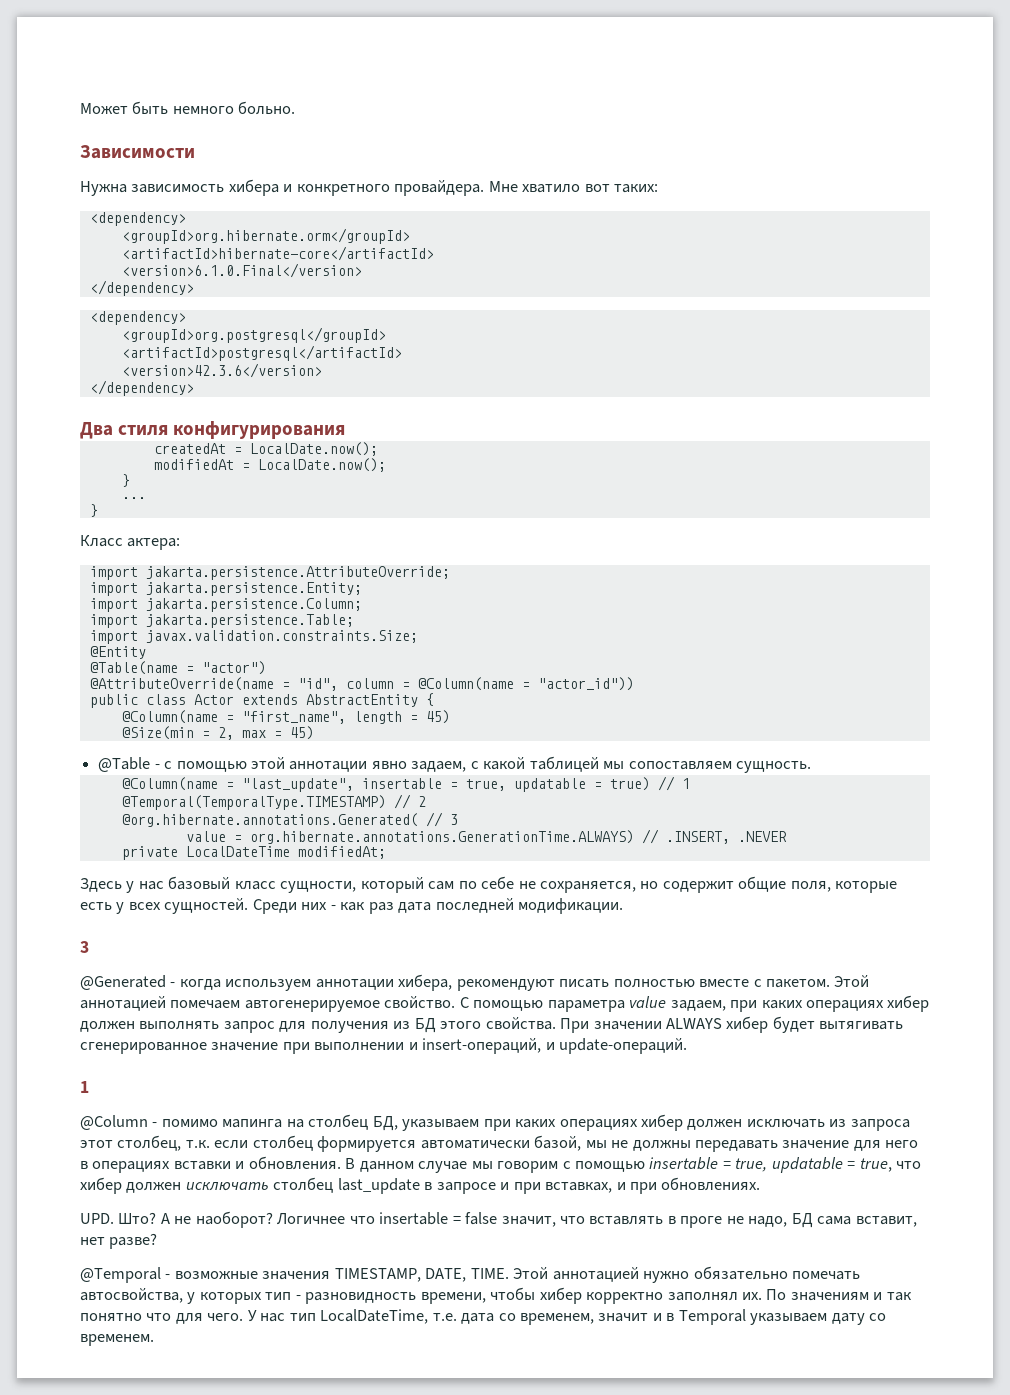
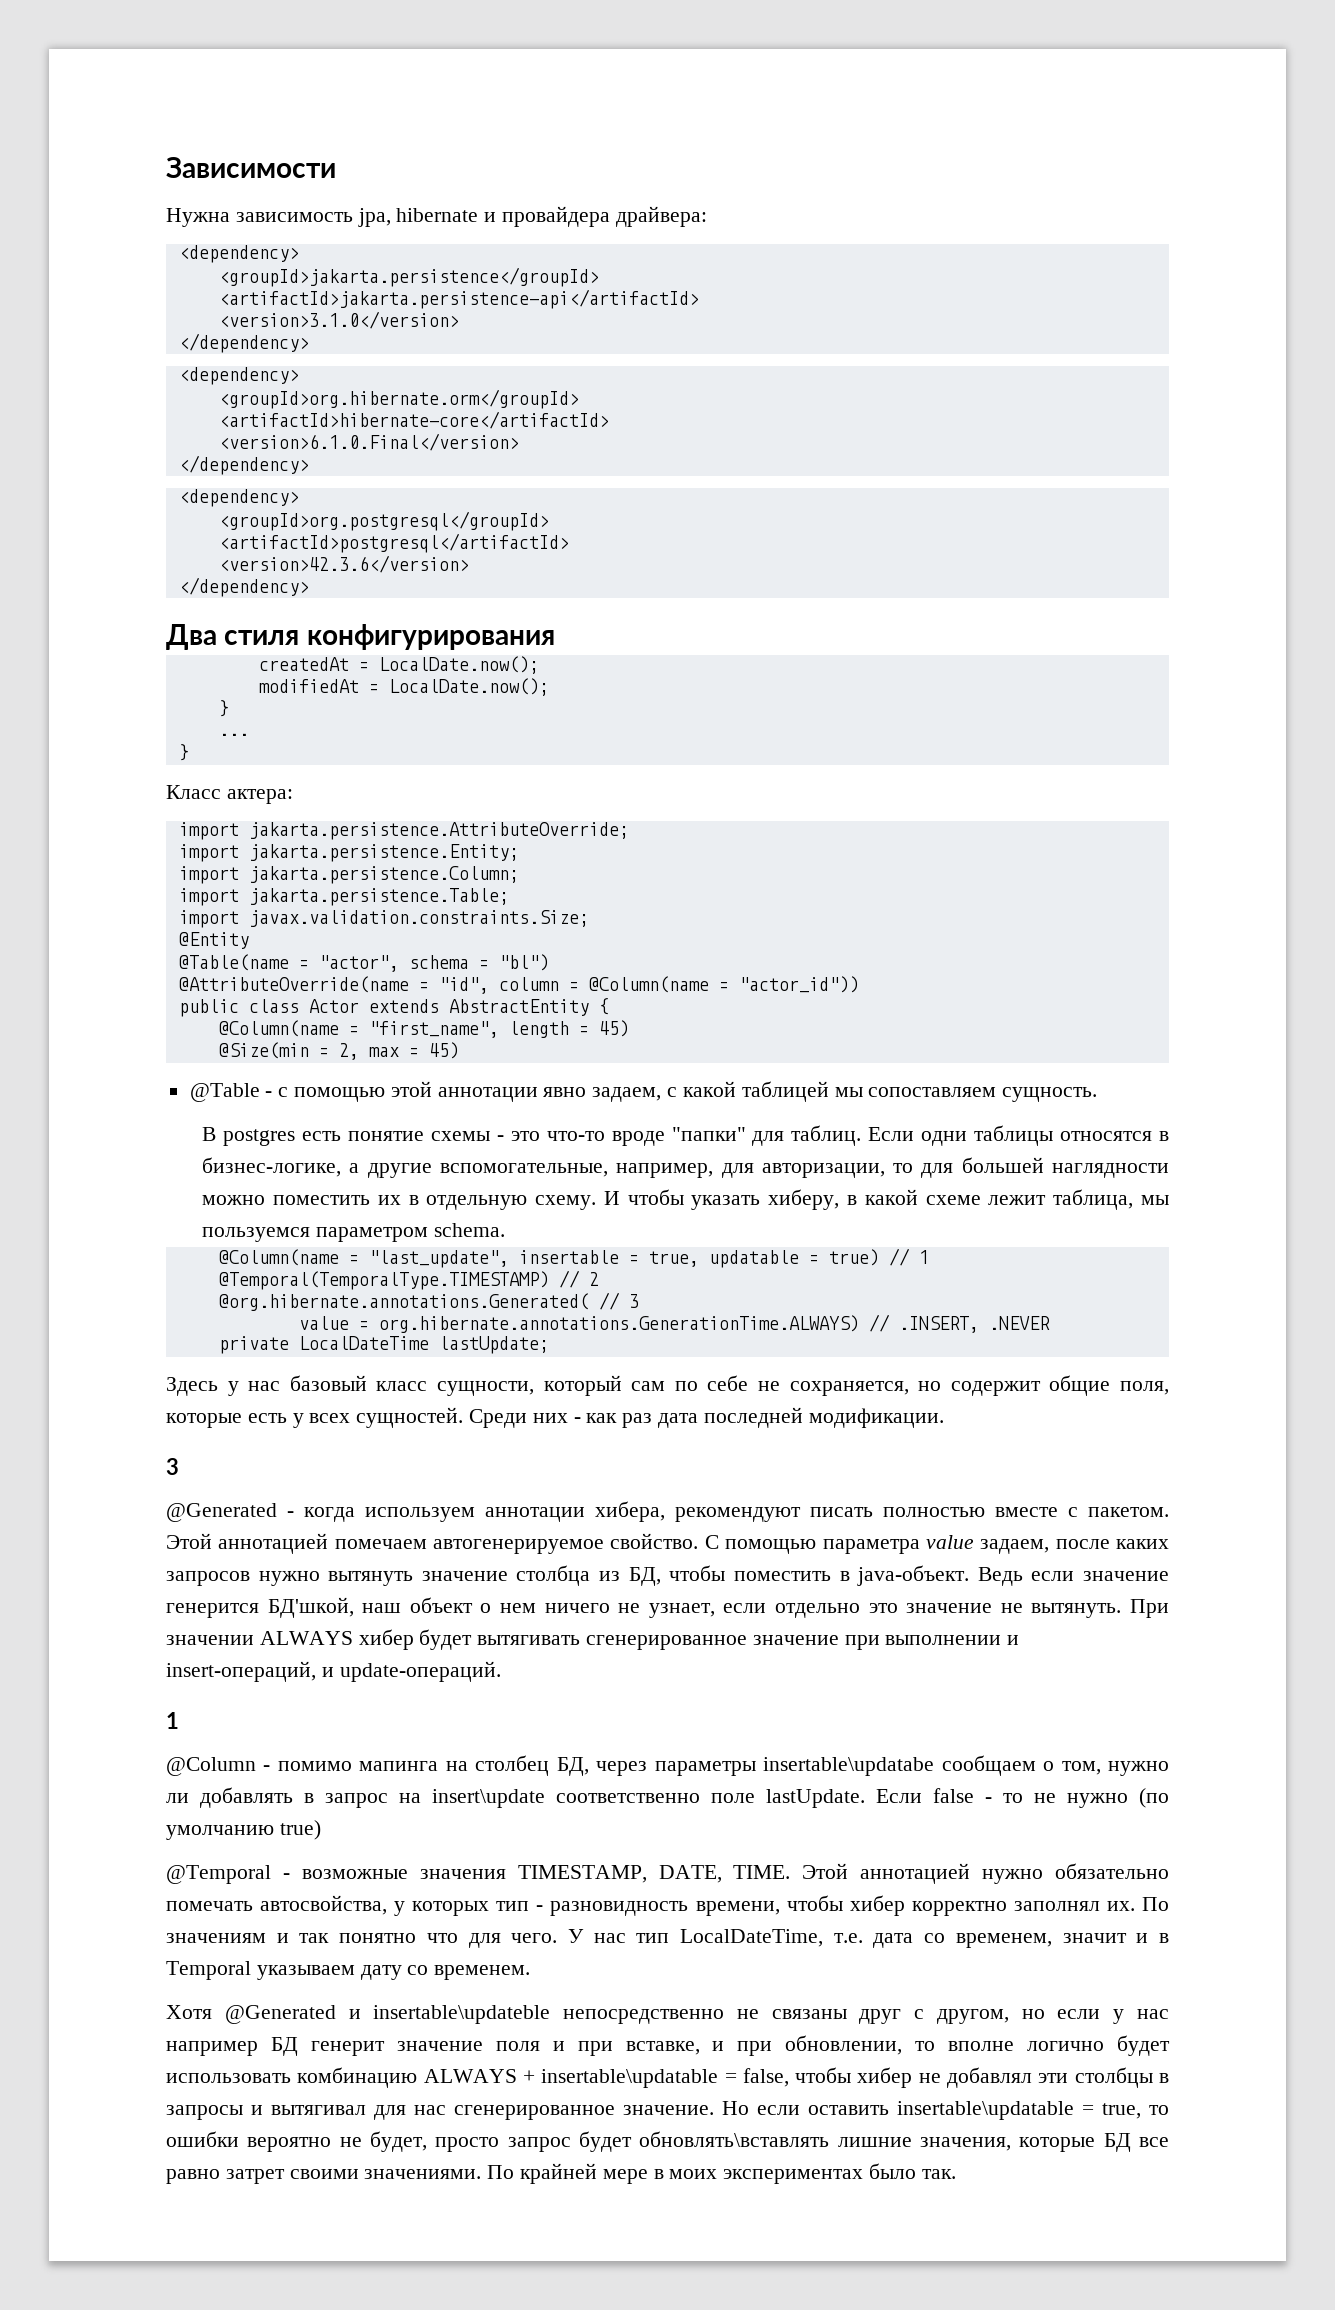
[80,101,296,115] Может быть немного больно. // -> (166, 167) none
[228,179,659,196] хибера и конкретного провайдера. Мне хватило вот таких: -> [357,206,707,227] [178,245,299,263] [218,267,599,287] [218,289,699,309] [218,311,459,329] [178,333,309,353] jpa, hibernate и провайдера драйвера: // <dependency> // <groupId>jakarta.persistence</groupId> // <artifactId>jakarta.persistence-api</artifactId> // <version>3.1.0</version> // </dependency>
[201,661,266,675] "actor") -> [318,954,549,972] "actor", schema = "bl")
(812, 767) none -> [202,1125,1169,1146] [202,1157,1169,1178] [202,1189,1169,1210] [202,1223,505,1242] // В postgres есть понятие схемы - это что-то вроде "папки" для таблиц. Если одни таблицы относятся в бизнес-логике, а другие вспомогательные, например, для авторизации, то для большей наглядности можно поместить их в отдельную схему. И чтобы указать хиберу, в какой схеме лежит таблица, мы пользуемся параметром schema.
[297,846,386,859] modifiedAt; -> [438,1336,549,1354] lastUpdate;
[730,995,930,1012] [80,1017,556,1033] при каких операциях хибер должен выполнять запрос для получения из БД этого свойства. -> [1055,1539,1169,1549] [166,1565,1170,1586] [166,1597,1122,1618] после каких запросов нужно вытянуть значение столбца из БД, чтобы поместить в java-объект. Ведь если значение генерится БД'шкой, наш объект о нем ничего не узнает, если отдельно это значение не вытянуть.
[402,1114,910,1131] [80,1135,919,1152] [80,1156,922,1173] [80,1177,761,1194] [80,1211,917,1228] [80,1233,158,1249] указываем при каких операциях хибер должен исключать из запроса этот столбец, т.к. если столбец формируется автоматически базой, мы не должны передавать значение для него в операциях вставки и обновления. В данном случае мы говорим с помощью insertable = true, updatable = true, что хибер должен исключать столбец last_update в запросе и при вставках, и при обновлениях. // UPD. Што? А не наоборот? Логичнее что insertable = false значит, что вставлять в проге не надо, БД сама вставит, нет разве? -> [596,1755,1169,1776] [166,1787,1169,1808] [166,1820,321,1840] через параметры insertable\updatabe сообщаем о том, нужно ли добавлять в запрос на insert\update соответственно поле lastUpdate. Если false - то не нужно (по умолчанию true)
(154, 1340) none -> [166,2005,1169,2024] [166,2035,1171,2056] [166,2067,1169,2088] [166,2101,1169,2120] [166,2131,1169,2152] [166,2163,956,2184] // Хотя @Generated и insertable\updateble непосредственно не связаны друг с другом, но если у нас например БД генерит значение поля и при вставке, и при обновлении, то вполне логично будет использовать комбинацию ALWAYS + insertable\updatable = false, чтобы хибер не добавлял эти столбцы в запросы и вытягивал для нас сгенерированное значение. Но если оставить insertable\updatable = true, то ошибки вероятно не будет, просто запрос будет обновлять\вставлять лишние значения, которые БД все равно затрет своими значениями. По крайней мере в моих экспериментах было так.

